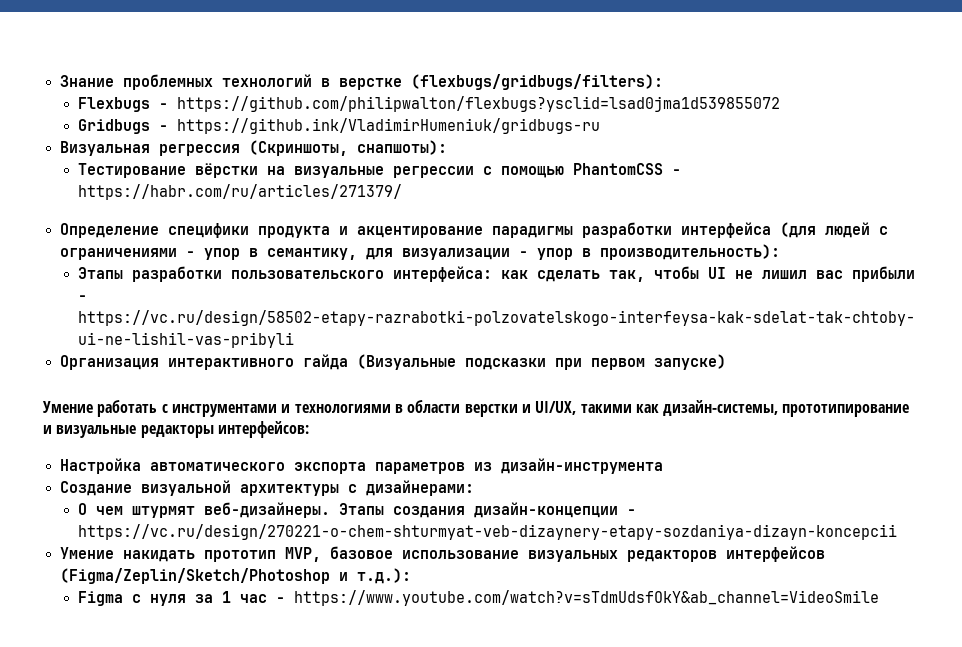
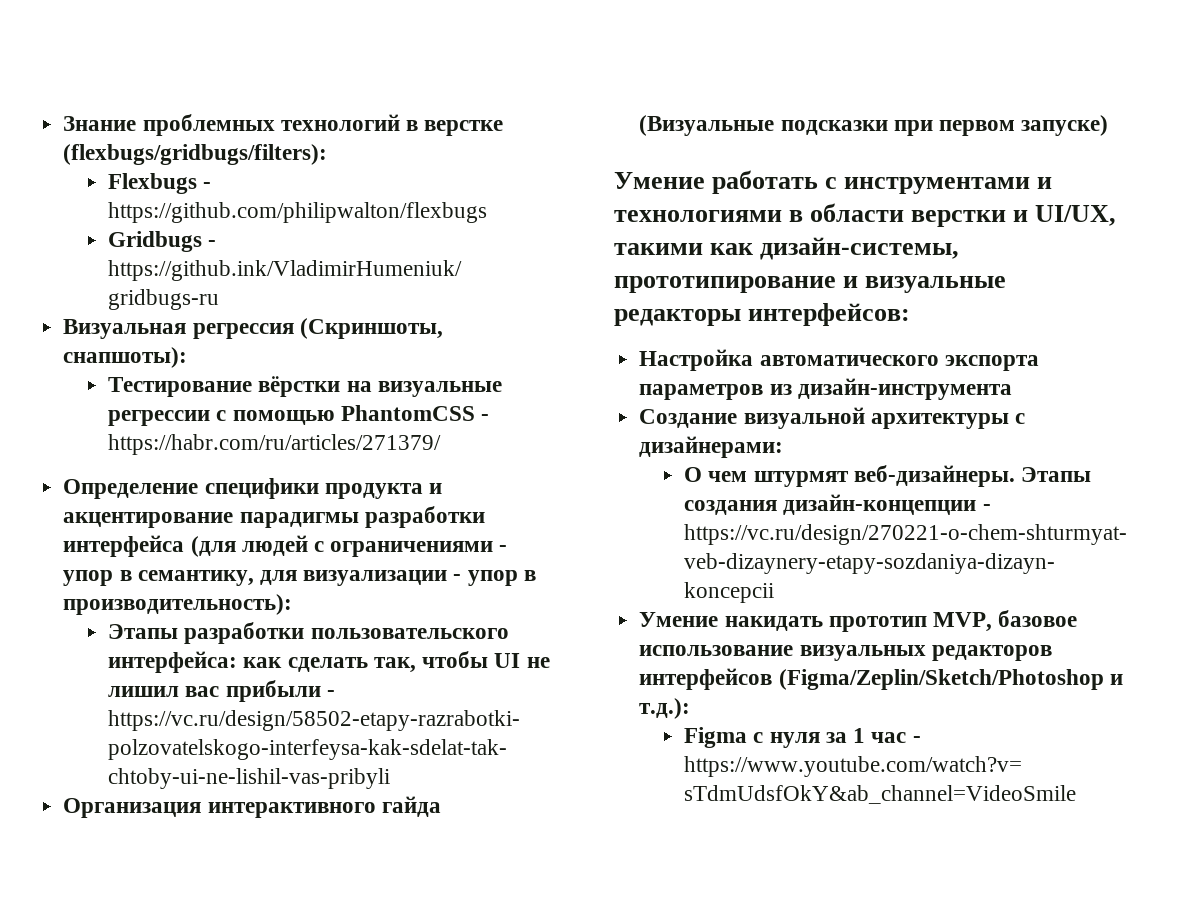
[176,96,780,112] https://github.com/philipwalton/flexbugs?ysclid=lsad0jma1d539855072 -> [108,202,488,223] https://github.com/philipwalton/flexbugs

